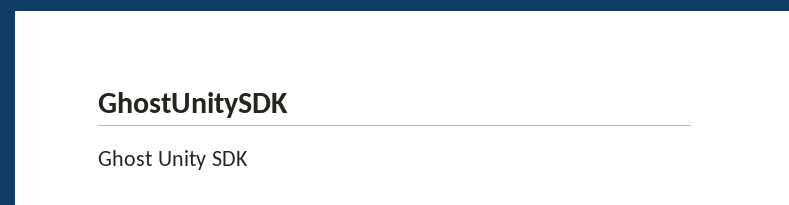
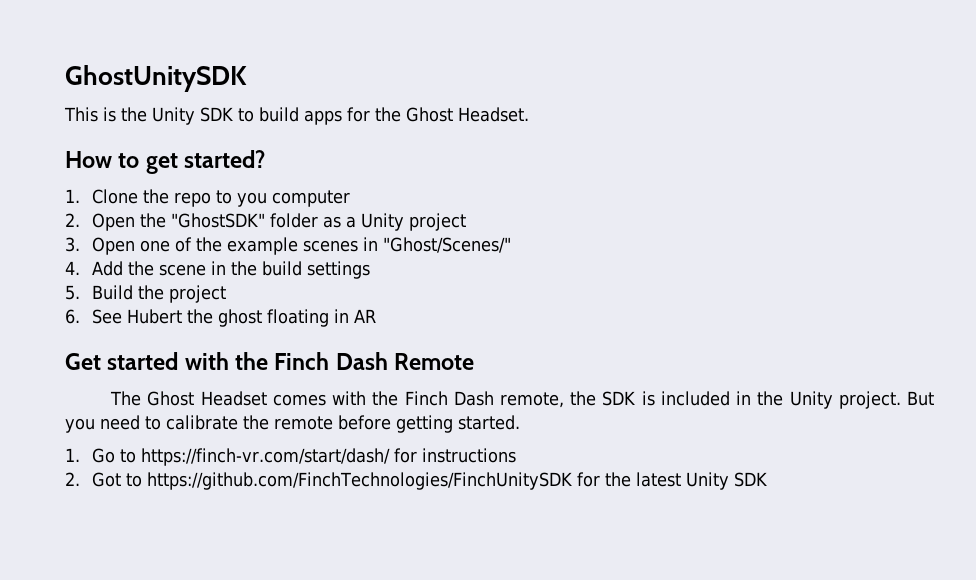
[98,150,152,166] Ghost -> [64,107,529,125] [65,150,266,174] [65,189,351,207] [65,213,467,231] [65,237,512,255] [65,261,371,279] [65,285,227,303] [65,309,377,327] [65,352,475,370] [110,391,935,409] [65,415,520,433] [65,448,517,466] [65,472,681,490] This is the Unity SDK to build apps for the Ghost Headset. // How to get started? // 1. Clone the repo to you computer // 2. Open the "GhostSDK" folder as a Unity project // 3. Open one of the example scenes in "Ghost/Scenes/" // 4. Add the scene in the build settings // 5. Build the project // 6. See Hubert the ghost floating in AR // Get started with the Finch Dash Remote // The Ghost Headset comes with the Finch Dash remote, the SDK is included in the Unity project. But you need to calibrate the remote before getting started. // 1. Go to https://finch-vr.com/start/dash/ for instructions // 2. Got to https://github.com/FinchTechnologies/FinchUnitySDK for the latest

